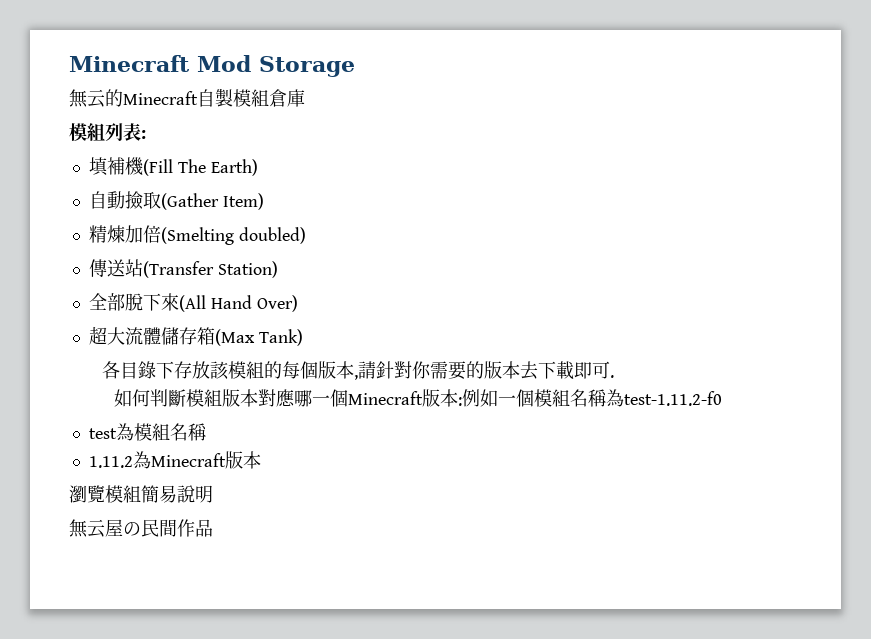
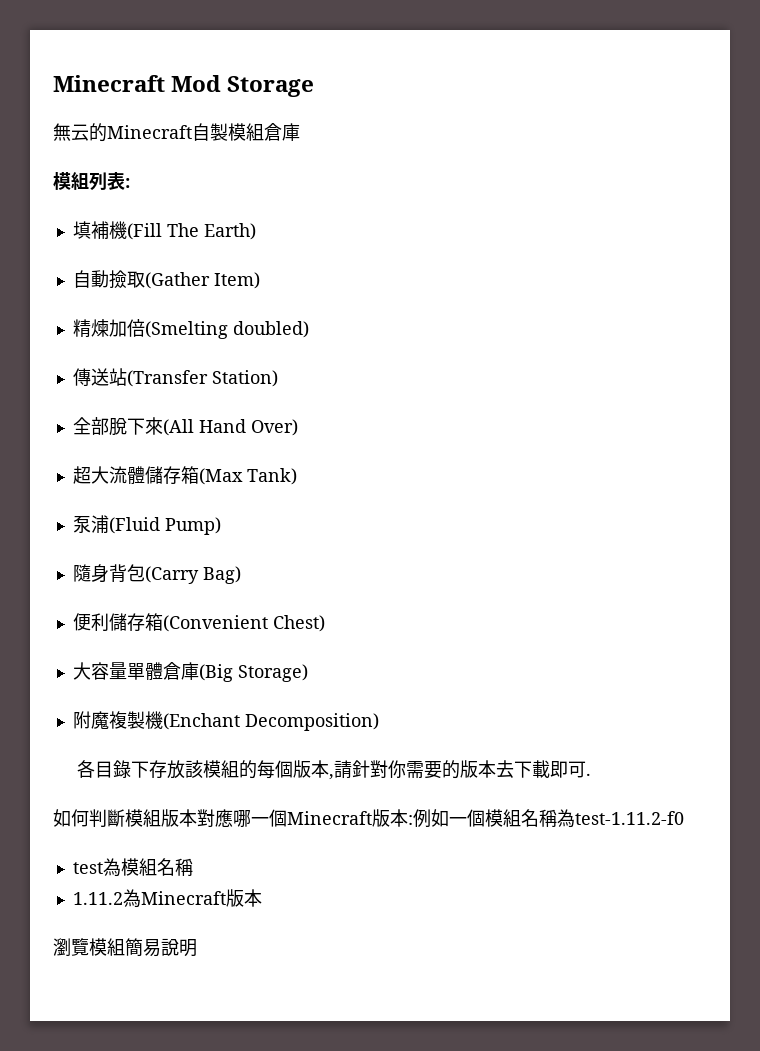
(303, 337) none -> [72,515,221,535] [72,564,241,584] [72,613,325,632] [72,662,308,682] [72,711,379,731] // 泵浦(Fluid Pump) // 隨身背包(Carry Bag) // 便利儲存箱(Convenient Chest) // 大容量單體倉庫(Big Storage) // 附魔複製機(Enchant Decomposition)
[69,519,213,538] // 無云屋の民間作品 -> (197, 948) none

